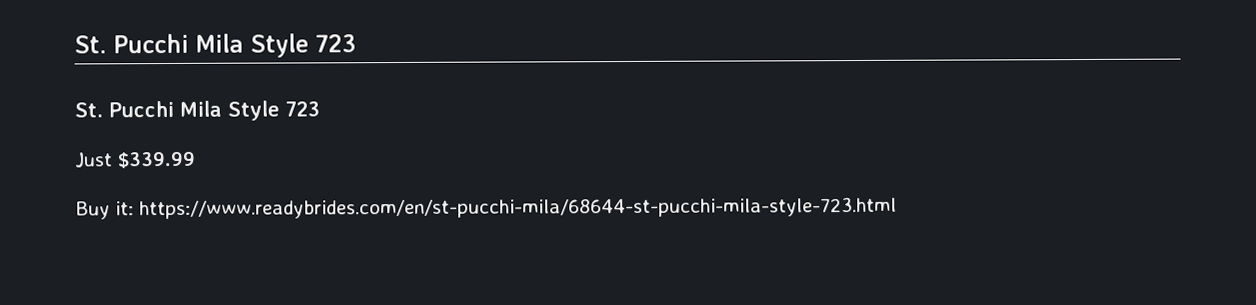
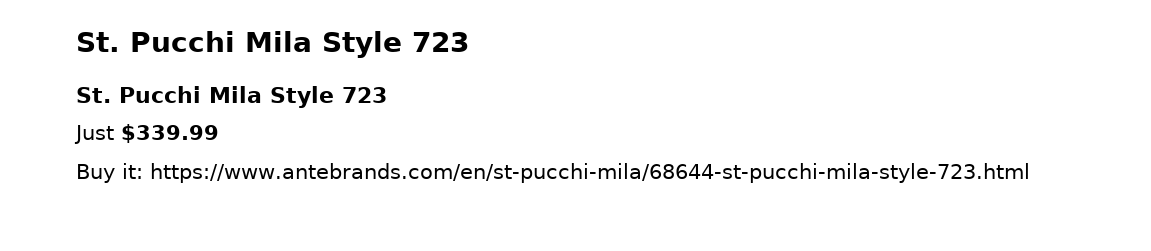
[139,196,897,220] https://www.readybrides.com/en/st-pucchi-mila/68644-st-pucchi-mila-style-723.html -> [150,163,1030,183] https://www.antebrands.com/en/st-pucchi-mila/68644-st-pucchi-mila-style-723.html

